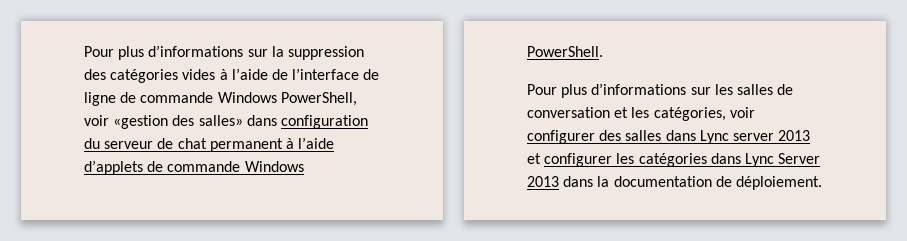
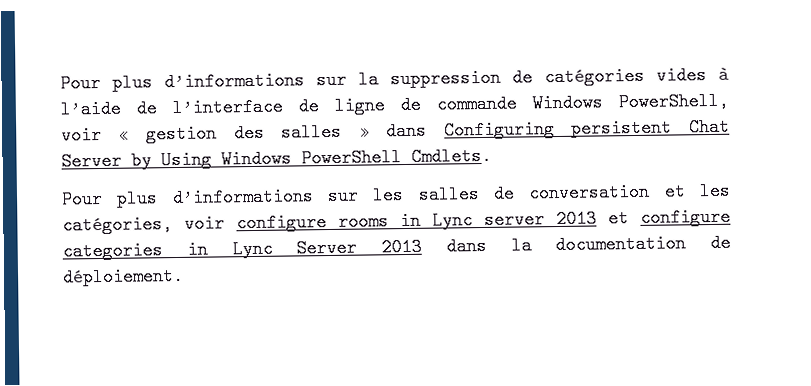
[84,69,106,80] des -> [512,68,533,87] de
[113,115,368,129] [84,137,335,152] [84,160,304,175] [527,46,603,57] «gestion des salles» dans configuration du serveur de chat permanent à l’aide d’applets de commande Windows PowerShell. -> [118,117,730,144] [61,146,492,171] « gestion des salles » dans Configuring persistent Chat Server by Using Windows PowerShell Cmdlets.
[527,130,811,144] [527,153,741,167] configurer des salles dans Lync server 2013 et configurer les catégories dans -> [236,207,731,233] [62,240,208,261] configure rooms in Lync server 2013 et configure categories in

